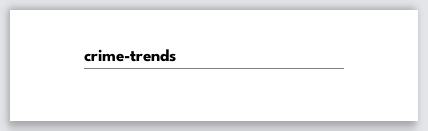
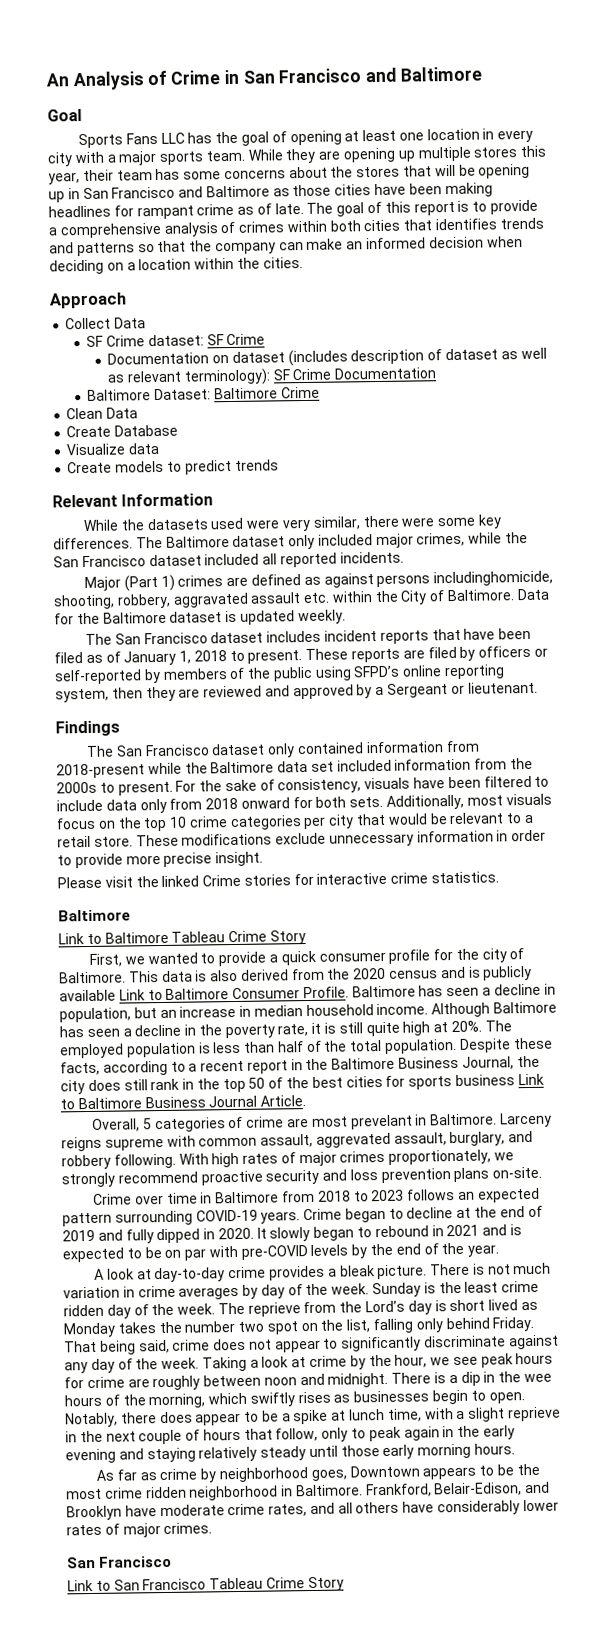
[84,49,176,62] crime-trends -> [46,66,482,91] [47,109,82,122] [78,128,534,149] [47,145,547,167] [48,163,531,185] [48,182,493,203] [48,199,538,220] [48,217,544,239] [49,236,523,257] [49,257,303,275] [49,292,127,309] [65,317,147,330] [86,333,266,347] [107,347,547,367] [107,367,437,386] [87,386,320,401] [66,407,139,420] [66,424,179,438] [66,442,161,456] [67,459,279,475] [52,493,214,508] [83,514,502,532] [53,531,529,550] [53,551,404,568] [84,570,554,592] [53,588,550,610] [54,609,346,625] [85,627,532,645] [54,645,548,666] [54,664,506,685] [55,681,538,703] [55,720,120,737] [86,740,480,758] [56,757,534,779] [56,775,550,796] [56,793,552,814] [56,812,534,832] [57,829,547,848] [57,851,264,869] [57,871,500,889] [58,909,131,922] [58,930,306,945] [89,948,525,967] [59,965,533,984] [59,983,556,1002] [59,1001,558,1023] [59,1020,512,1039] [60,1037,553,1059] [60,1055,540,1076] [60,1073,544,1095] [60,1095,307,1110] [92,1112,552,1133] [61,1130,534,1152] [61,1149,515,1170] [61,1166,543,1188] [93,1187,540,1205] [62,1205,543,1227] [62,1224,522,1244] [62,1242,500,1263] [94,1262,552,1283] [63,1280,540,1300] [63,1299,538,1319] [63,1316,535,1338] [64,1334,559,1355] [64,1352,554,1374] [64,1371,552,1391] [64,1389,525,1409] [65,1406,561,1428] [65,1425,515,1445] [65,1443,516,1464] [96,1463,540,1483] [66,1481,551,1501] [66,1499,559,1521] [66,1522,213,1538] [67,1555,173,1569] [67,1576,344,1592] An Analysis of Crime in San Francisco and Baltimore // Goal // Sports Fans LLC has the goal of opening at least one location in every city with a major sports team. While they are opening up multiple stores this year, their team has some concerns about the stores that will be opening up in San Francisco and Baltimore as those cities have been making headlines for rampant crime as of late. The goal of this report is to provide a comprehensive analysis of crimes within both cities that identifies trends and patterns so that the company can make an informed decision when deciding on a location within the cities. // Approach // Collect Data // SF Crime dataset: SF Crime // Documentation on dataset (includes description of dataset as well as relevant terminology): SF Crime Documentation // Baltimore Dataset: Baltimore Crime // Clean Data // Create Database // Visualize data // Create models to predict trends // Relevant Information // While the datasets used were very similar, there were some key differences. The Baltimore dataset only included major crimes, while the San Francisco dataset included all reported incidents. // Major (Part 1) crimes are defined as against persons includinghomicide, shooting, robbery, aggravated assault etc. within the City of Baltimore. Data for the Baltimore dataset is updated weekly. // The San Francisco dataset includes incident reports that have been filed as of January 1, 2018 to present. These reports are filed by officers or self-reported by members of the public using SFPD’s online reporting system, then they are reviewed and approved by a Sergeant or lieutenant. // Findings // The San Francisco dataset only contained information from 2018-present while the Baltimore data set included information from the 2000s to present. For the sake of consistency, visuals have been filtered to include data only from 2018 onward for both sets. Additionally, most visuals focus on the top 10 crime categories per city that would be relevant to a retail store. These modifications exclude unnecessary information in order to provide more precise insight. // Please visit the linked Crime stories for interactive crime statistics. // Baltimore // Link to Baltimore Tableau Crime Story // First, we wanted to provide a quick consumer profile for the city of Baltimore. This data is also derived from the 2020 census and is publicly available Link to Baltimore Consumer Profile. Baltimore has seen a decline in population, but an increase in median household income. Although Baltimore has seen a decline in the poverty rate, it is still quite high at 20%. The employed population is less than half of the total population. Despite these facts, according to a recent report in the Baltimore Business Journal, the city does still rank in the top 50 of the best cities for sports business Link to Baltimore Business Journal Article. // Overall, 5 categories of crime are most prevelant in Baltimore. Larceny reigns supreme with common assault, aggrevated assault, burglary, and robbery following. With high rates of major crimes proportionately, we strongly recommend proactive security and loss prevention plans on-site. // Crime over time in Baltimore from 2018 to 2023 follows an expected pattern surrounding COVID-19 years. Crime began to decline at the end of 2019 and fully dipped in 2020. It slowly began to rebound in 2021 and is expected to be on par with pre-COVID levels by the end of the year. // A look at day-to-day crime provides a bleak picture. There is not much variation in crime averages by day of the week. Sunday is the least crime ridden day of the week. The reprieve from the Lord’s day is short lived as Monday takes the number two spot on the list, falling only behind Friday. That being said, crime does not appear to significantly discriminate against any day of the week. Taking a look at crime by the hour, we see peak hours for crime are roughly between noon and midnight. There is a dip in the wee hours of the morning, which swiftly rises as businesses begin to open. Notably, there does appear to be a spike at lunch time, with a slight reprieve in the next couple of hours that follow, only to peak again in the early evening and staying relatively steady until those early morning hours. // As far as crime by neighborhood goes, Downtown appears to be the most crime ridden neighborhood in Baltimore. Frankford, Belair-Edison, and Brooklyn have moderate crime rates, and all others have considerably lower rates of major crimes. // San Francisco // Link to San Francisco Tableau Crime Story

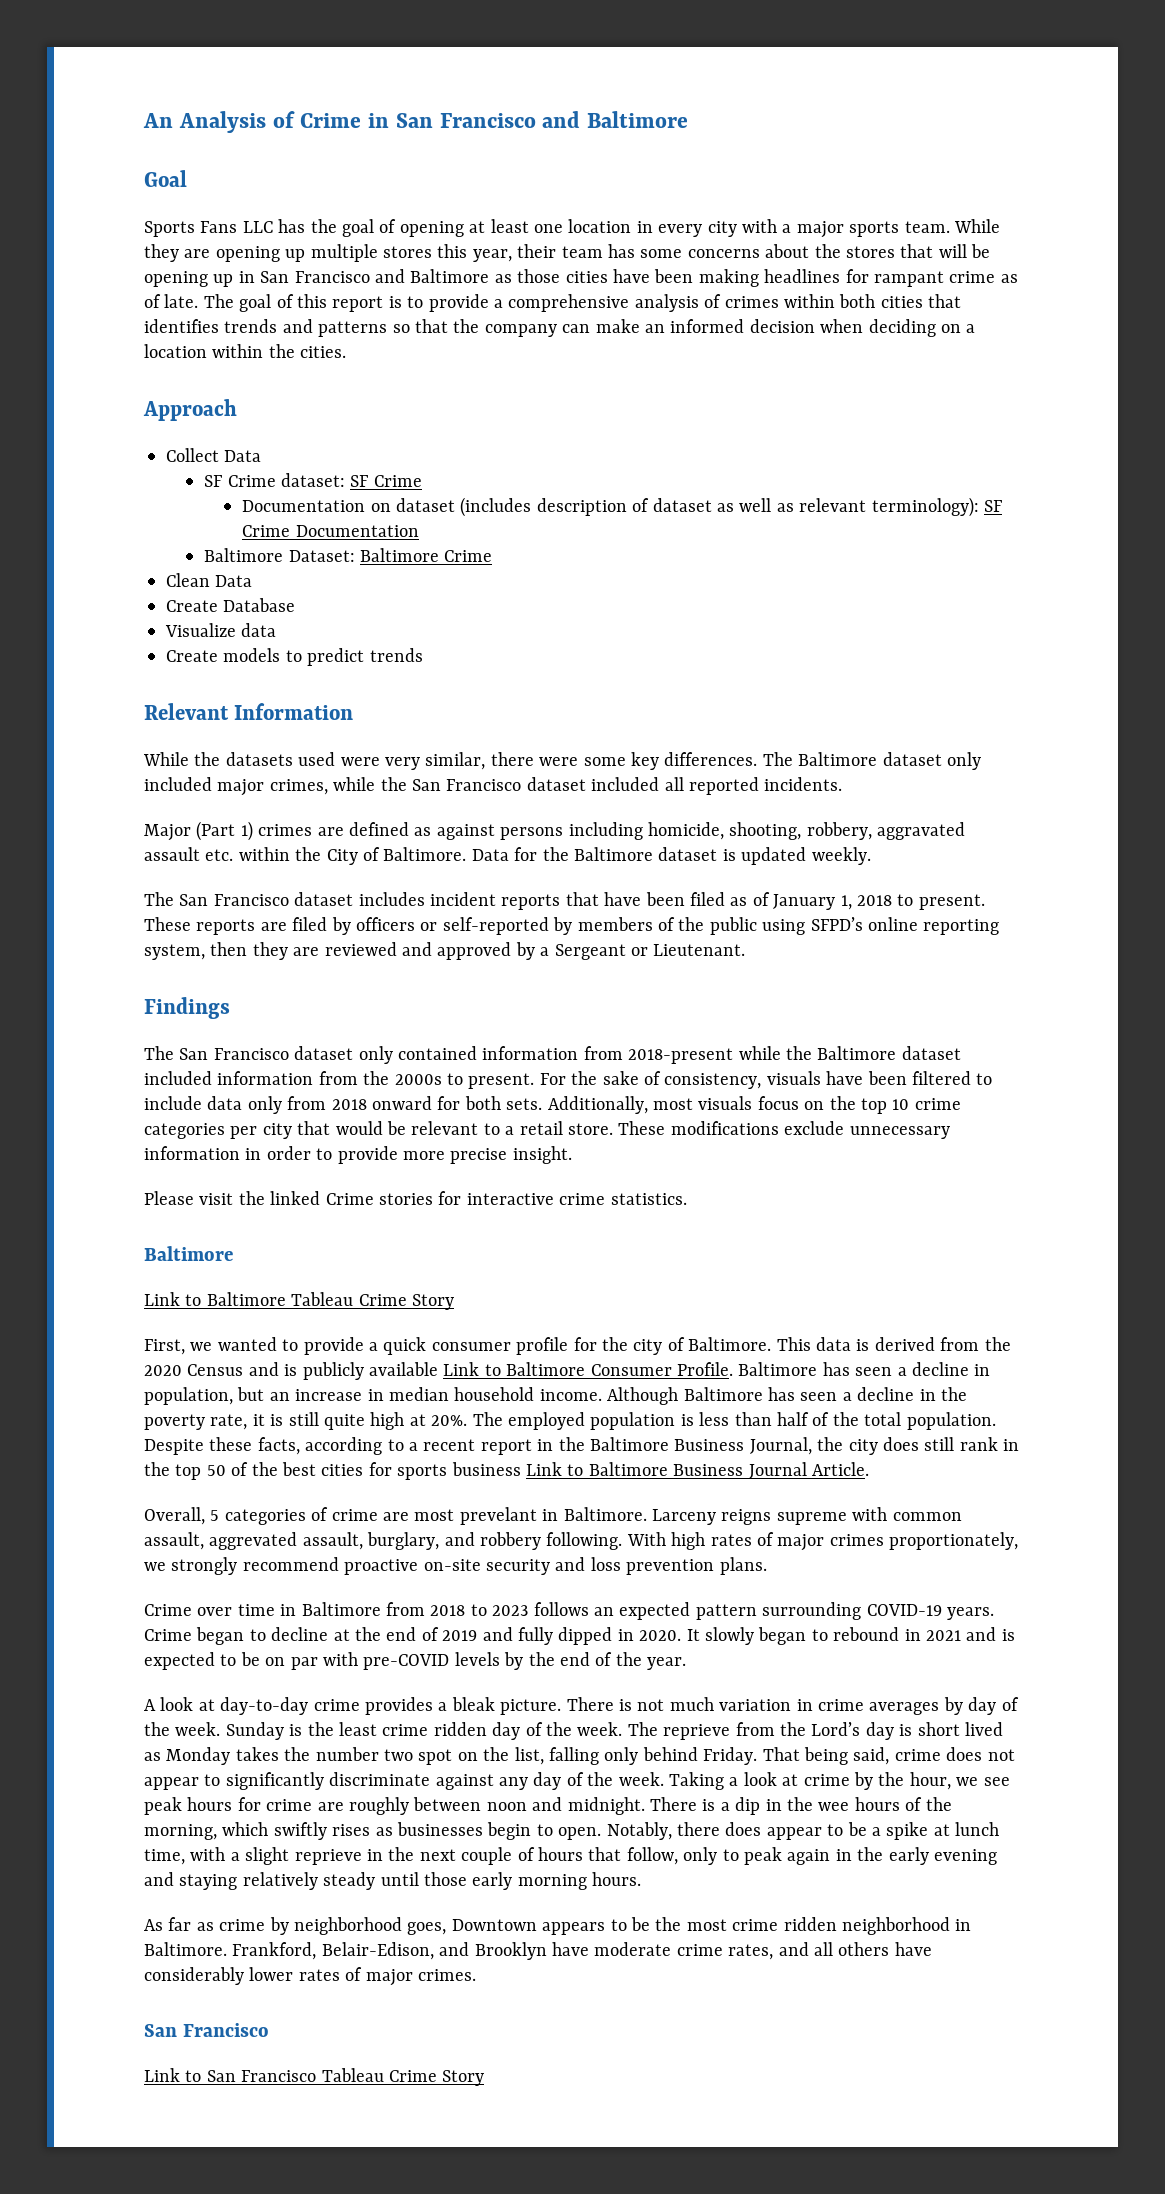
[433,570,554,587] includinghomicide, -> [568,822,724,840] including homicide,
[467,681,538,694] lieutenant. -> [653,944,746,956] Lieutenant.
[277,760,334,773] data set -> [901,1046,961,1060] dataset
[210,969,239,982] also -> (870, 1345) none
[389,970,439,979] census -> [187,1364,244,1376] Census
(263, 1178) none -> [423,1559,481,1571] on-site
[453,1166,543,1183] plans on-site. -> [719,1557,767,1575] plans.

